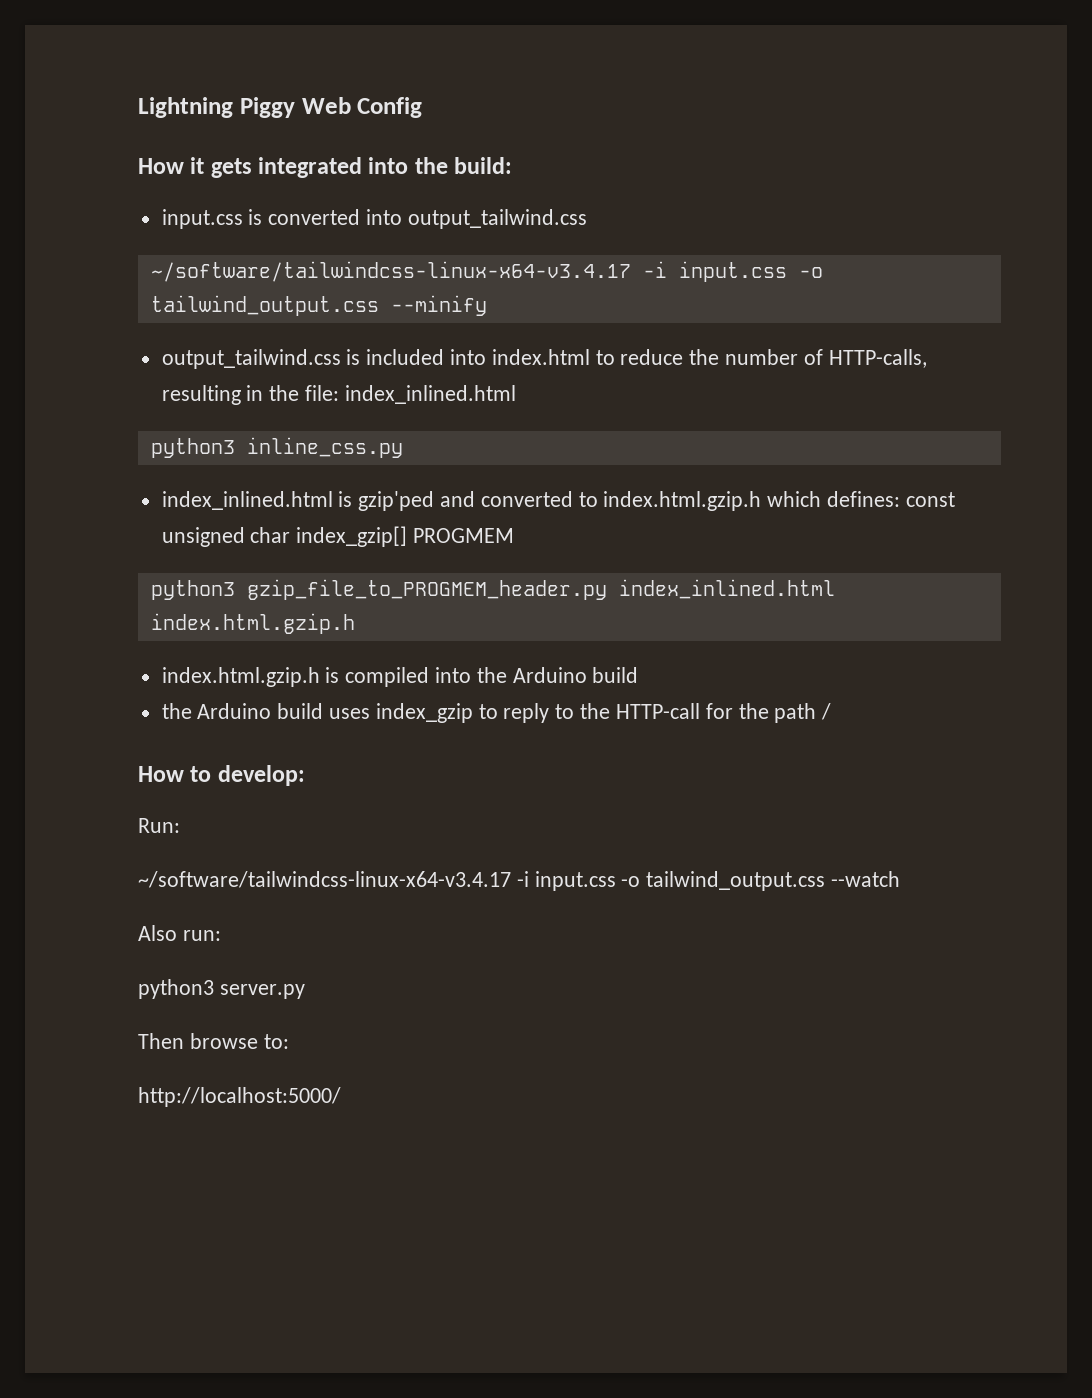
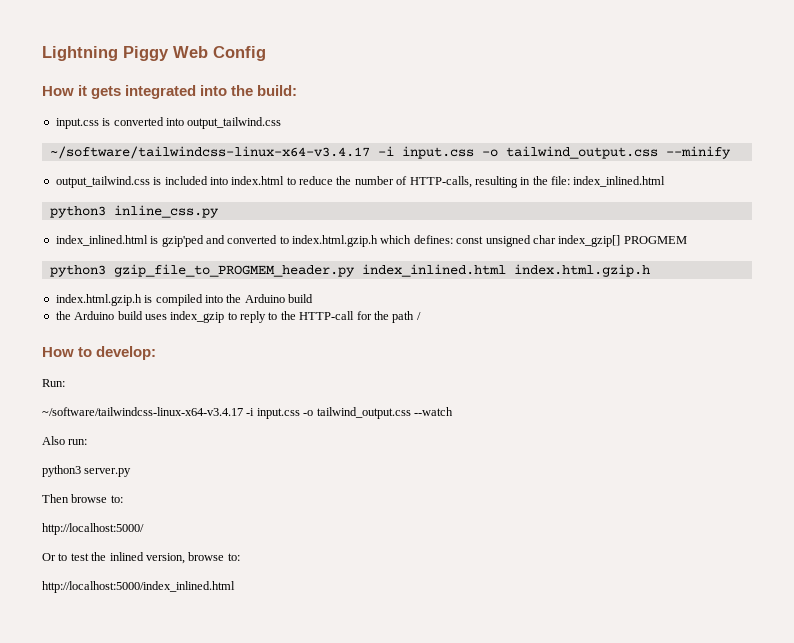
(341, 1097) none -> [42,552,240,564] [42,581,235,593] // Or to test the inlined version, browse to: // http://localhost:5000/index_inlined.html

